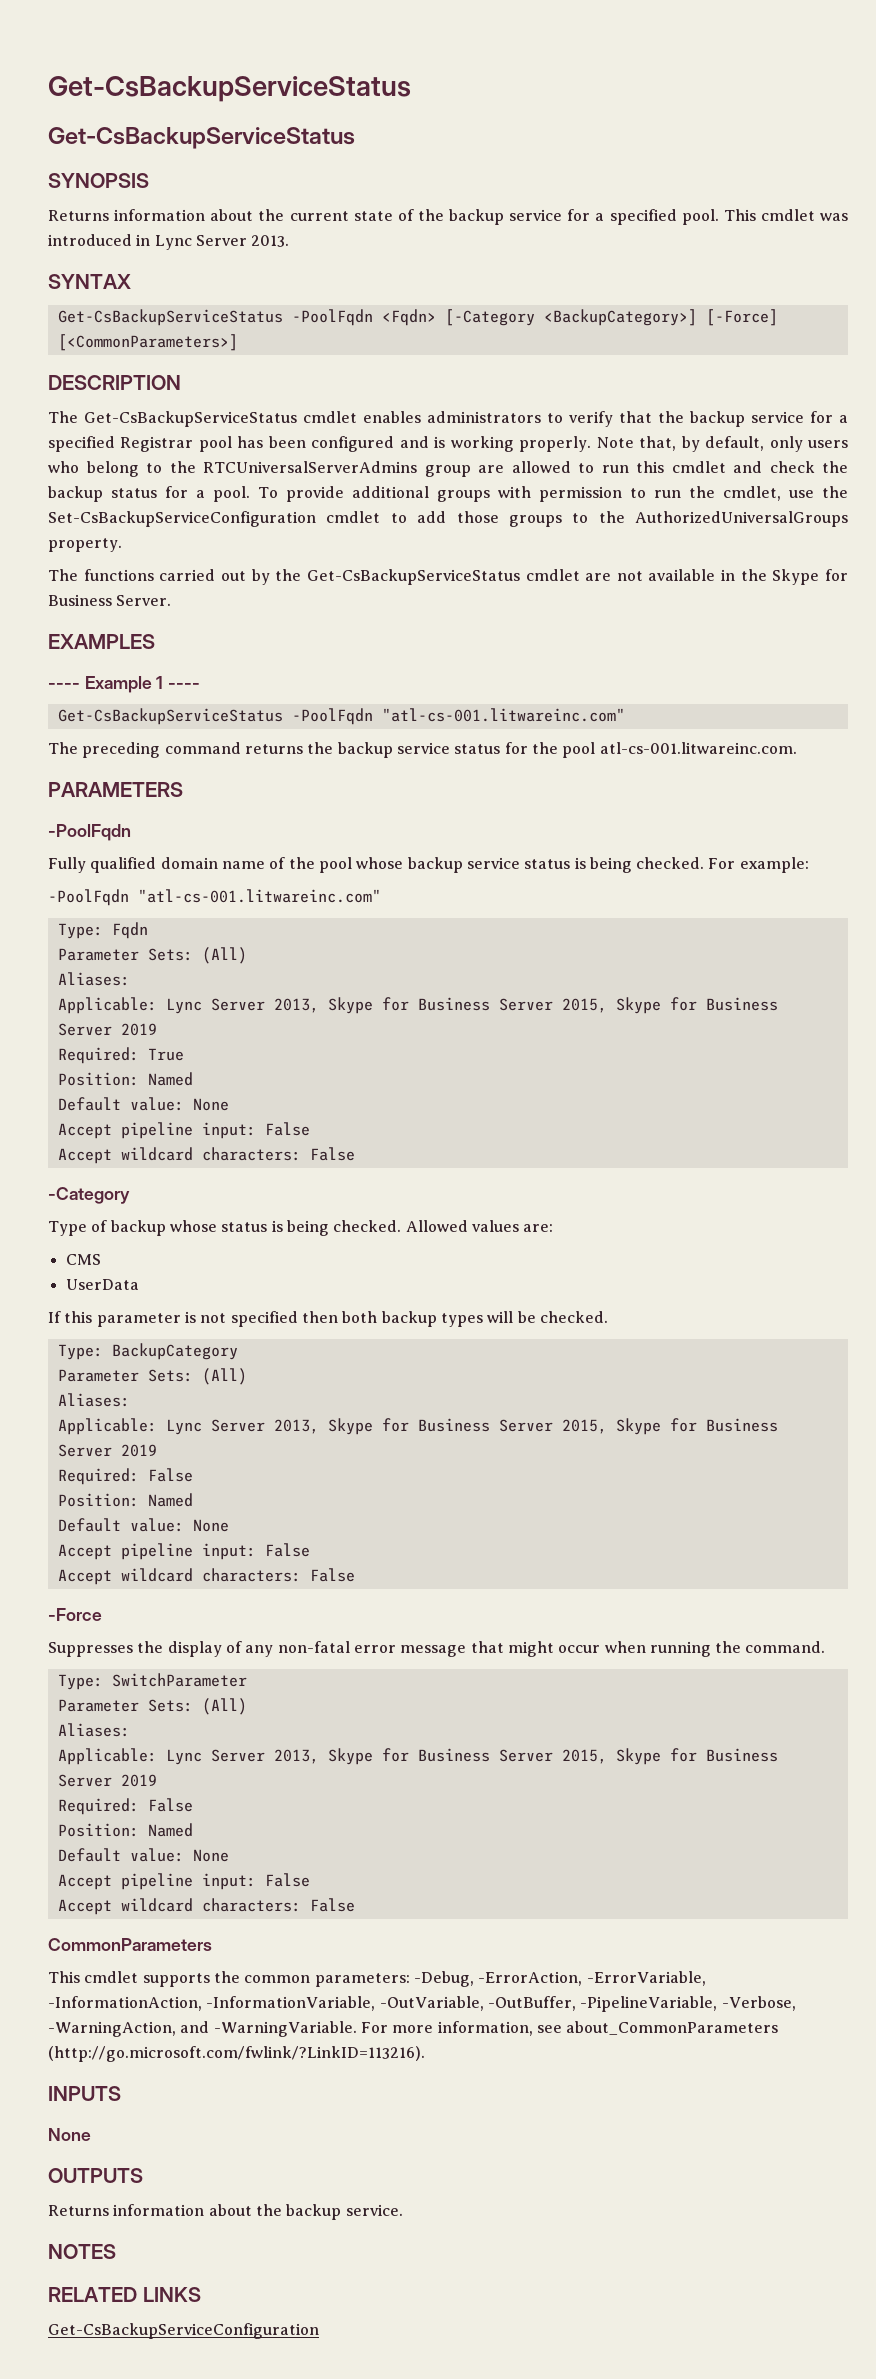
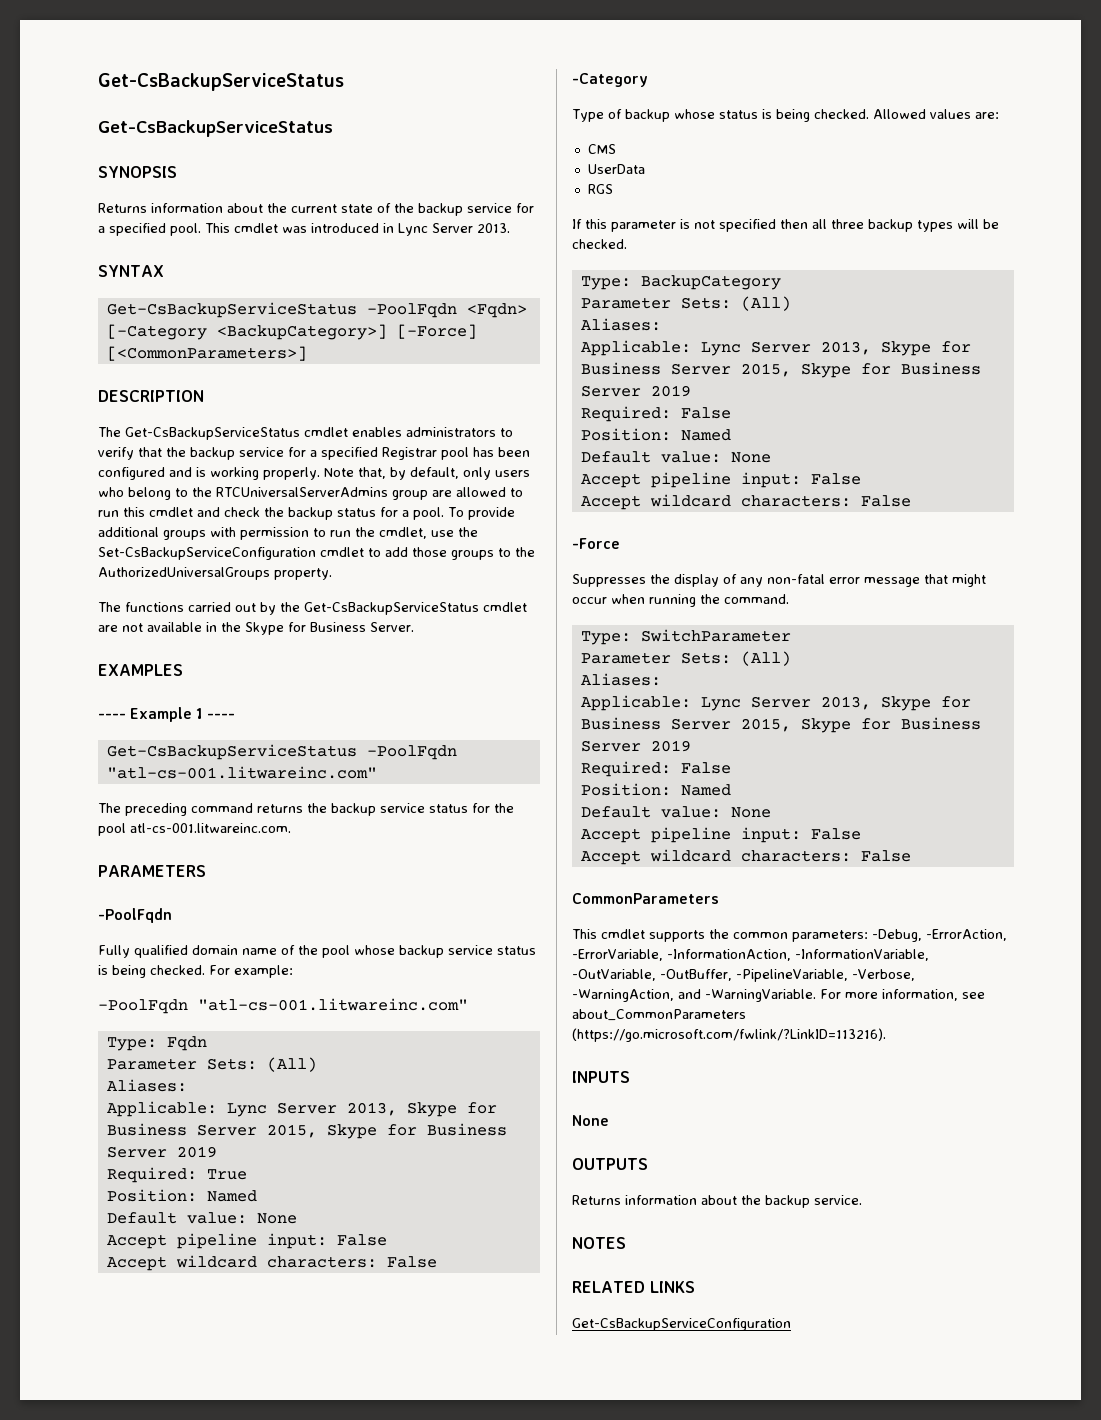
(139, 1284) none -> [587,184,613,194] // RGS
[342,1311,378,1323] both -> [812,219,864,229] all three
[48,2046,425,2062] (http://go.microsoft.com/fwlink/?LinkID=113216). -> [572,1028,886,1042] (https://go.microsoft.com/fwlink/?LinkID=113216).

